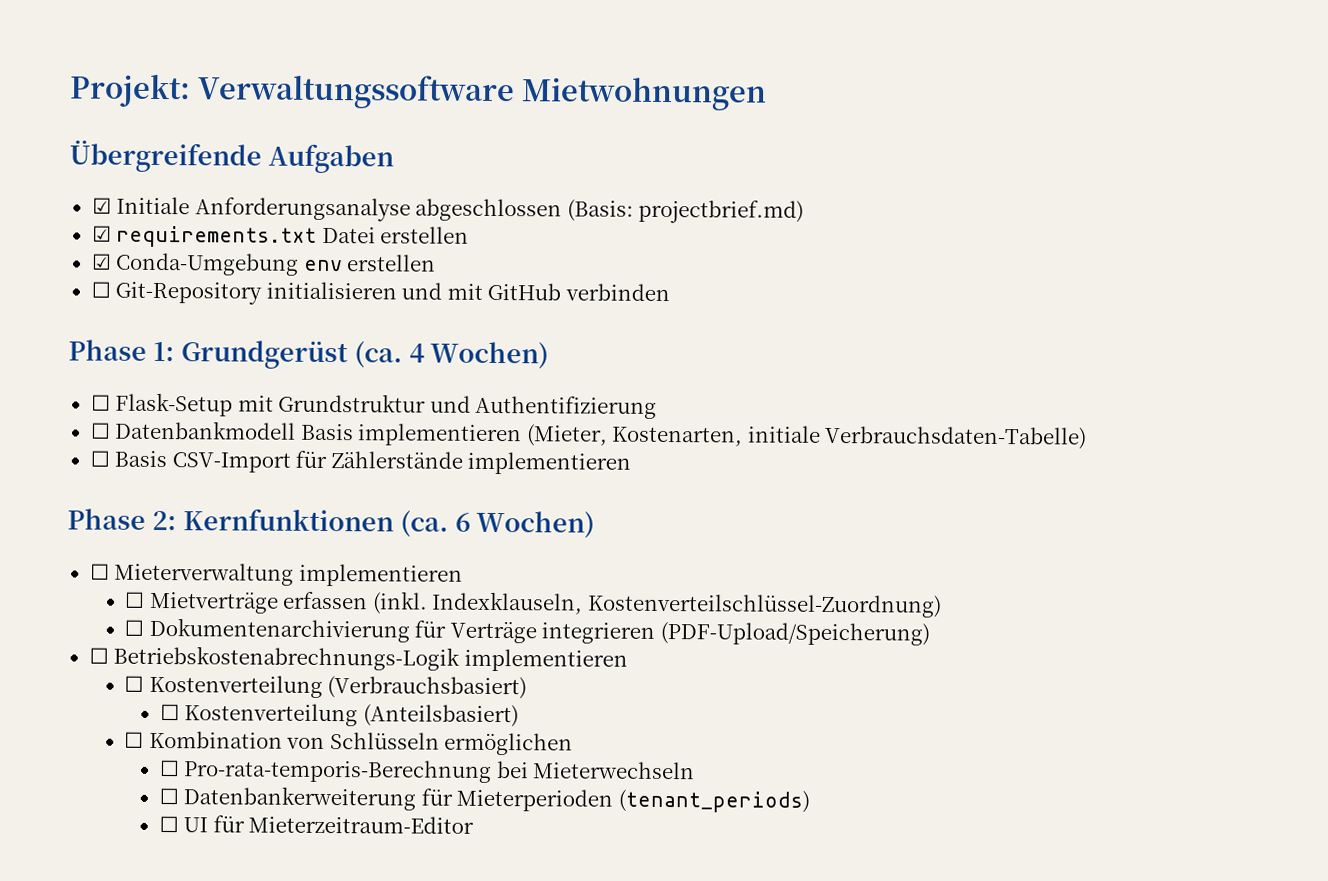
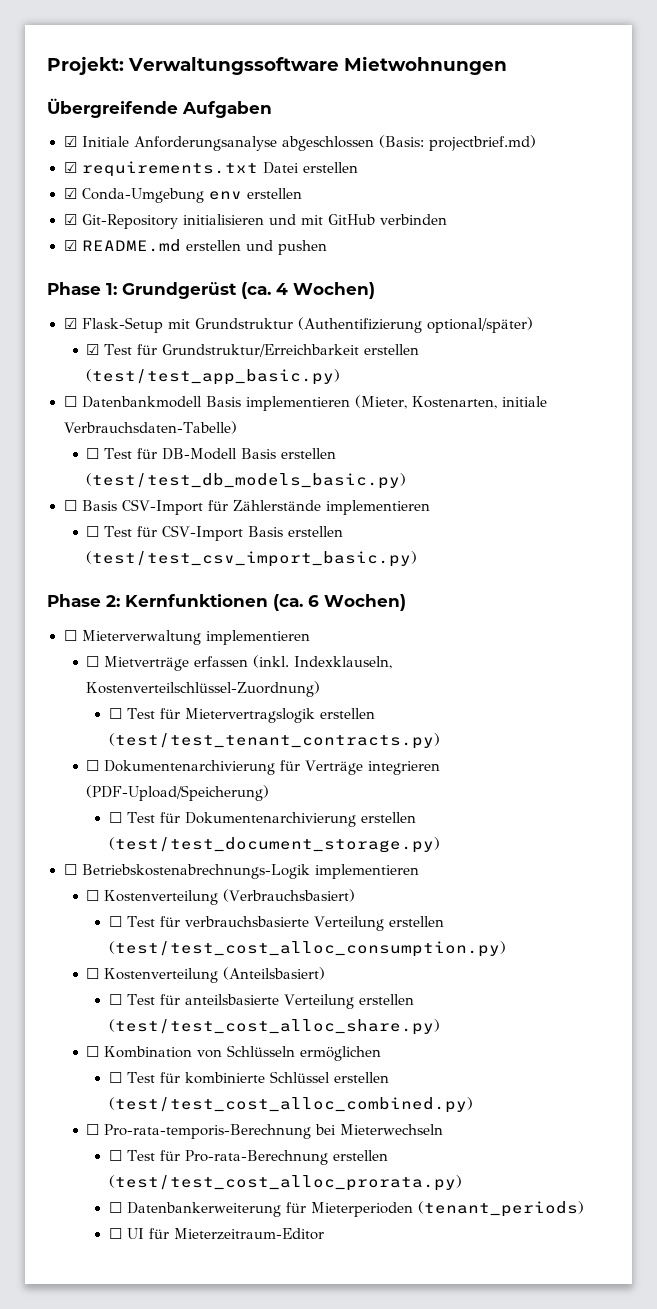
[90,281,111,298] ☐ -> [63,214,77,225] ☑
(670, 292) none -> [63,239,327,255] // ☑ README.md erstellen und pushen
[90,394,111,411] ☐ -> [63,318,77,329] ☑
[429,395,658,419] und Authentifizierung -> [297,317,533,333] [86,344,420,357] [86,369,341,385] (Authentifizierung optional/später) // ☑ Test für Grundstruktur/Erreichbarkeit erstellen (test/test_app_basic.py)
(1088, 437) none -> [86,448,337,460] [86,473,407,489] // ☐ Test für DB-Modell Basis erstellen (test/test_db_models_basic.py)
(632, 463) none -> [86,525,344,541] [86,551,418,567] // ☐ Test für CSV-Import Basis erstellen (test/test_csv_import_basic.py)
(942, 605) none -> [108,708,375,723] [108,733,440,749] // ☐ Test für Mietervertragslogik erstellen (test/test_tenant_contracts.py)
(930, 633) none -> [108,812,416,827] [108,837,440,853] // ☐ Test für Dokumentenarchivierung erstellen (test/test_document_storage.py)
[184,703,519,728] Kostenverteilung (Anteilsbasiert) -> [126,916,444,931] [108,941,506,957] [86,967,326,983] [108,994,414,1009] [108,1019,440,1035] Test für verbrauchsbasierte Verteilung erstellen (test/test_cost_alloc_consumption.py) // ☐ Kostenverteilung (Anteilsbasiert) // ☐ Test für anteilsbasierte Verteilung erstellen (test/test_cost_alloc_share.py)
[183,759,696,783] Pro-rata-temporis-Berechnung bei Mieterwechseln -> [126,1071,389,1084] [108,1097,473,1113] [86,1124,444,1139] [108,1150,388,1165] [108,1175,462,1191] Test für kombinierte Schlüssel erstellen (test/test_cost_alloc_combined.py) // ☐ Pro-rata-temporis-Berechnung bei Mieterwechseln // ☐ Test für Pro-rata-Berechnung erstellen (test/test_cost_alloc_prorata.py)

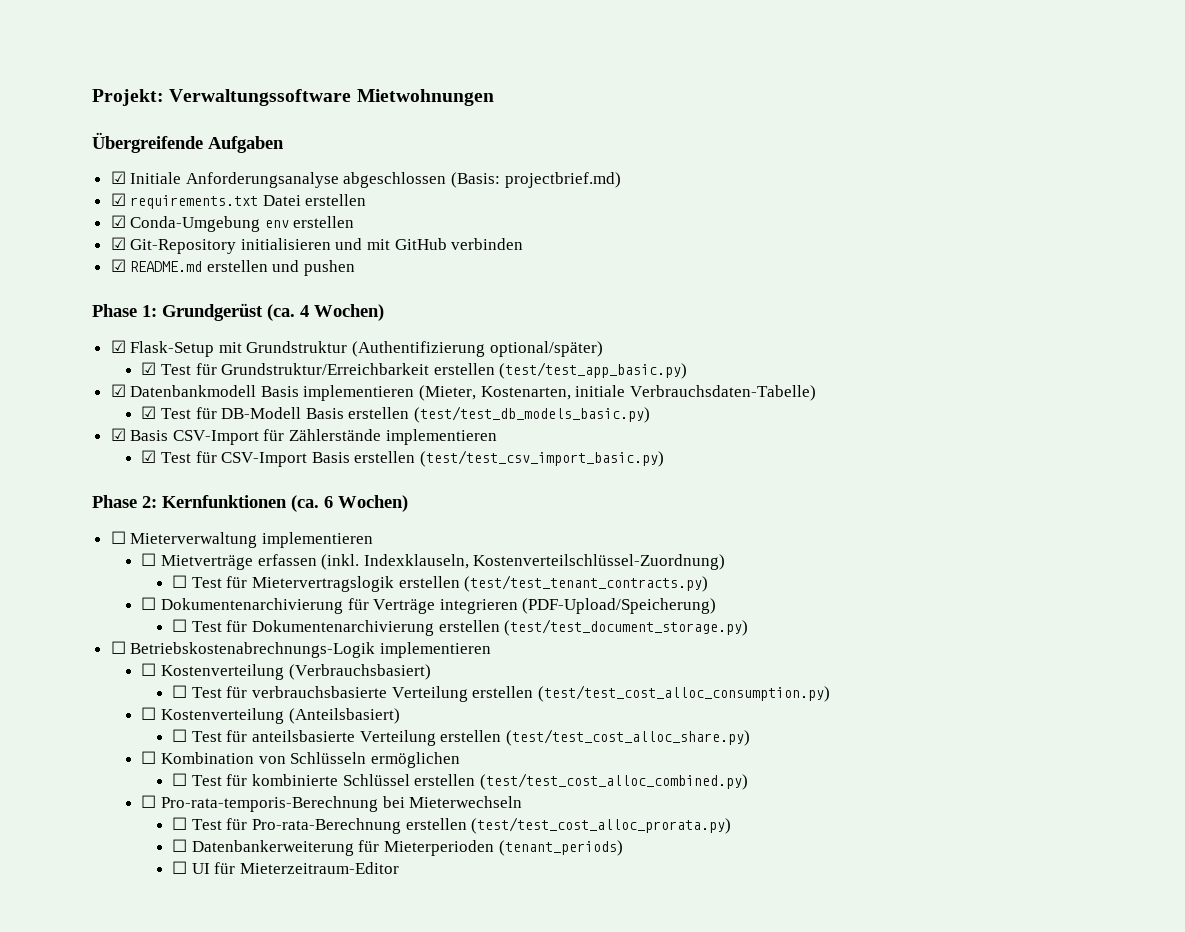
[63,396,77,407] ☐ -> [110,384,126,397] ☑
[86,448,100,459] ☐ -> [141,406,157,419] ☑
[63,500,77,511] ☐ -> [110,428,126,441] ☑
[86,526,100,537] ☐ -> [141,450,157,463] ☑

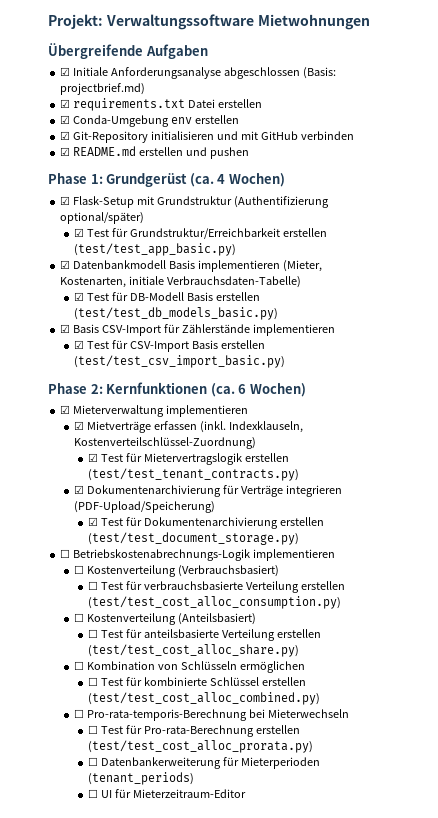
[110,531,126,544] ☐ -> [60,405,71,414] ☑
[141,553,157,566] ☐ -> [74,421,85,430] ☑
[172,575,188,588] ☐ -> [88,453,99,462] ☑
[141,597,157,610] ☐ -> [74,485,85,494] ☑
[172,619,188,632] ☐ -> [88,517,99,526] ☑

